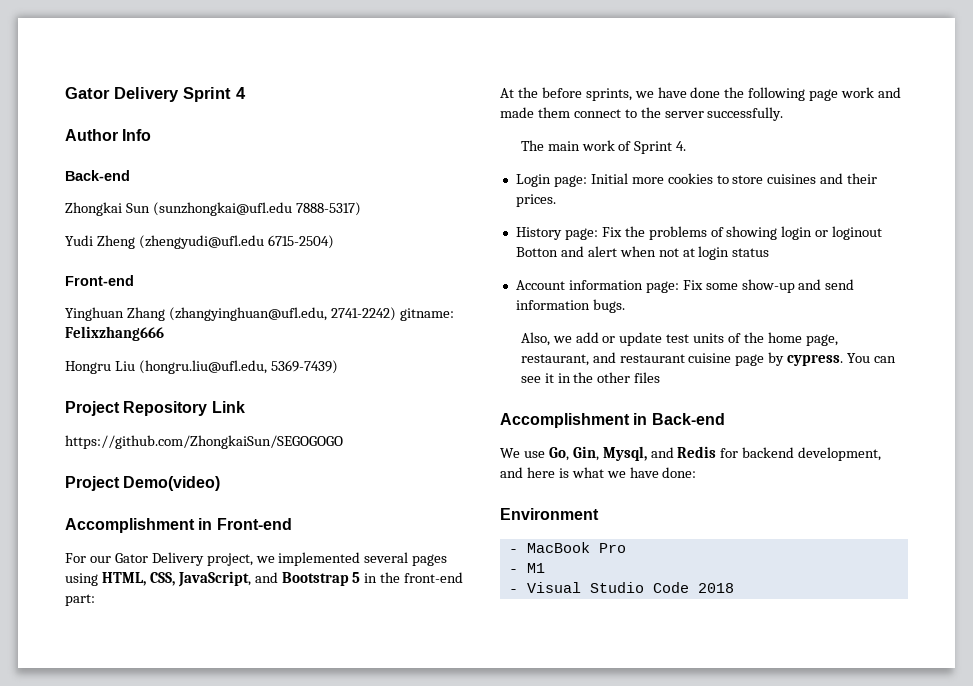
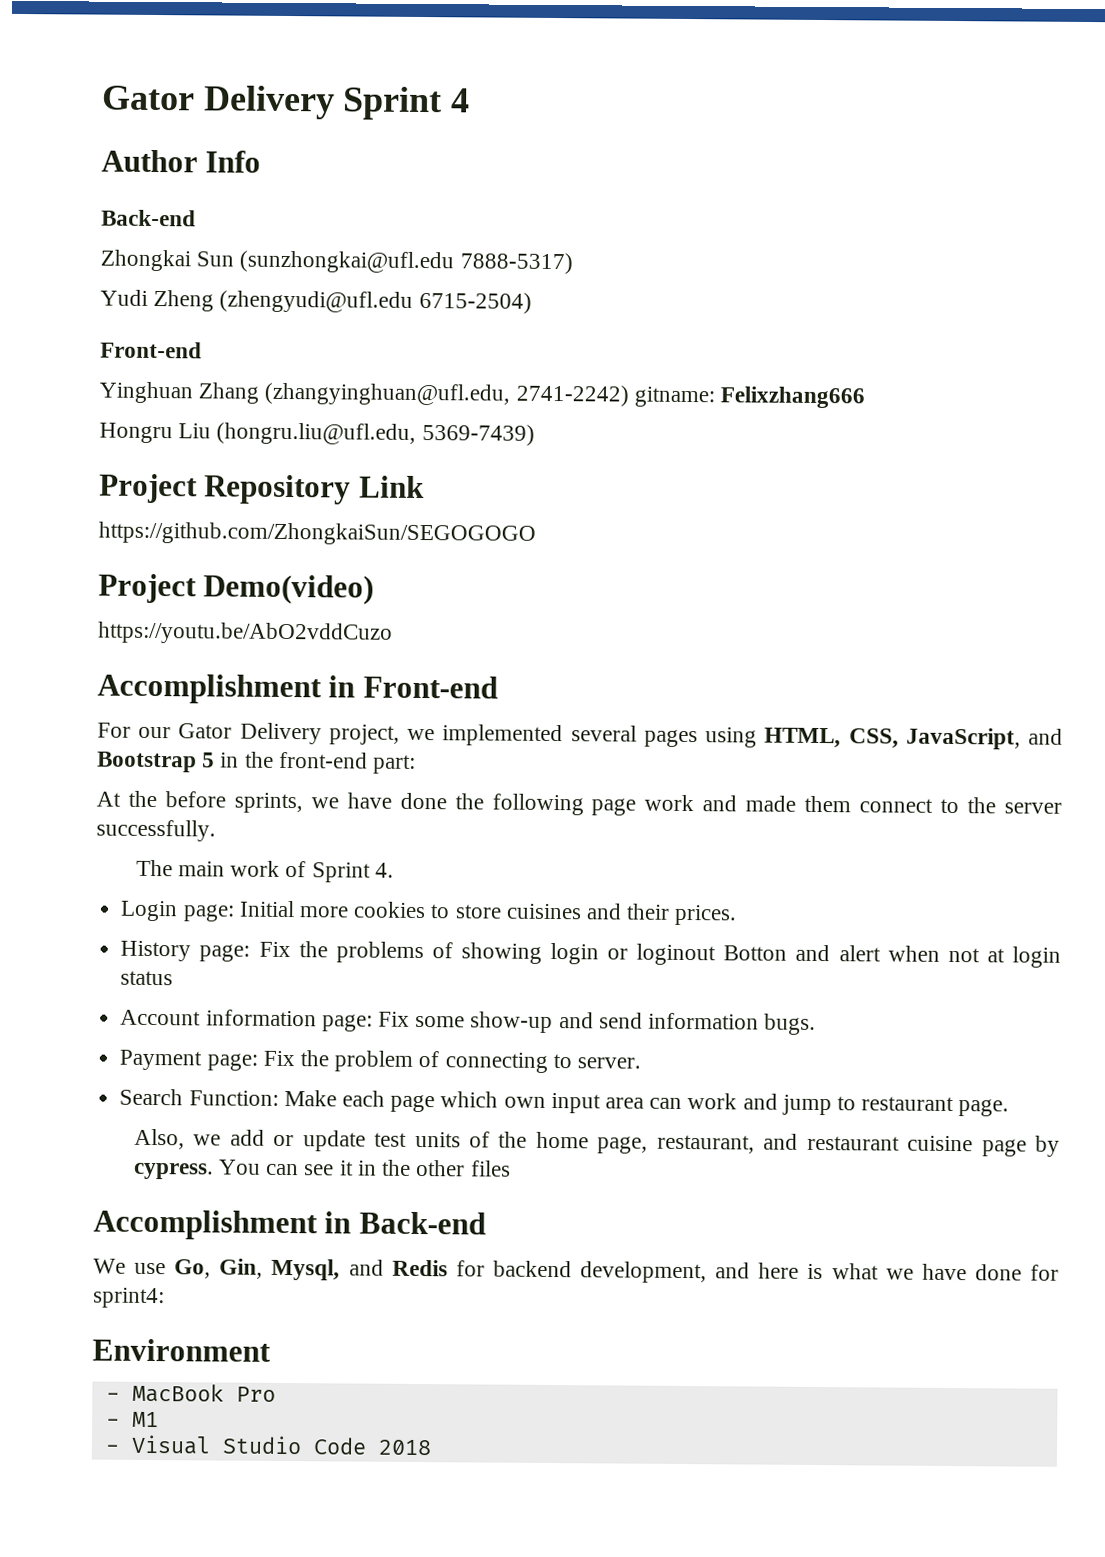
(221, 483) none -> [98,621,393,645] // https://youtu.be/AbO2vddCuzo
(625, 306) none -> [119,1049,641,1073] [119,1088,1010,1117] // Payment page: Fix the problem of connecting to server. // Search Function: Make each page which own input area can work and jump to restaurant page.
[662,467,697,478] done: -> [974,1264,1059,1281] [93,1287,165,1309] done for sprint4:

